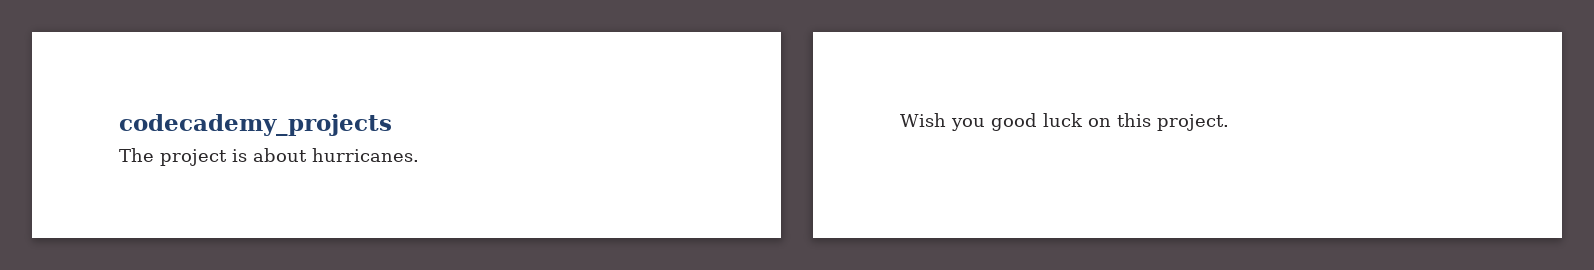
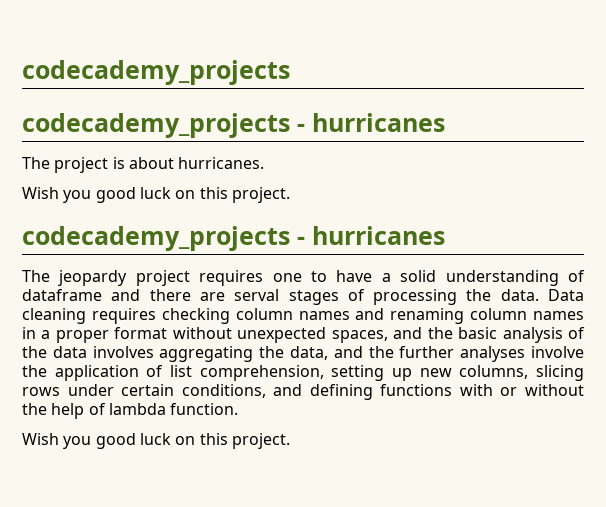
[119,114,392,136] codecademy_projects -> [22,60,290,85] [22,113,445,138] codecademy_projects // codecademy_projects - hurricanes
(1229, 122) none -> [22,226,445,251] [22,270,585,286] [22,289,584,305] [22,308,584,324] [22,327,585,343] [22,346,585,362] [22,365,584,381] [22,384,584,400] [22,403,239,419] [22,433,290,449] // codecademy_projects - hurricanes // The jeopardy project requires one to have a solid understanding of dataframe and there are serval stages of processing the data. Data cleaning requires checking column names and renaming column names in a proper format without unexpected spaces, and the basic analysis of the data involves aggregating the data, and the further analyses involve the application of list comprehension, setting up new columns, slicing rows under certain conditions, and defining functions with or without the help of lambda function. // Wish you good luck on this project.

